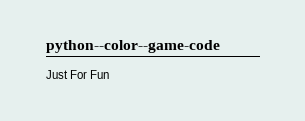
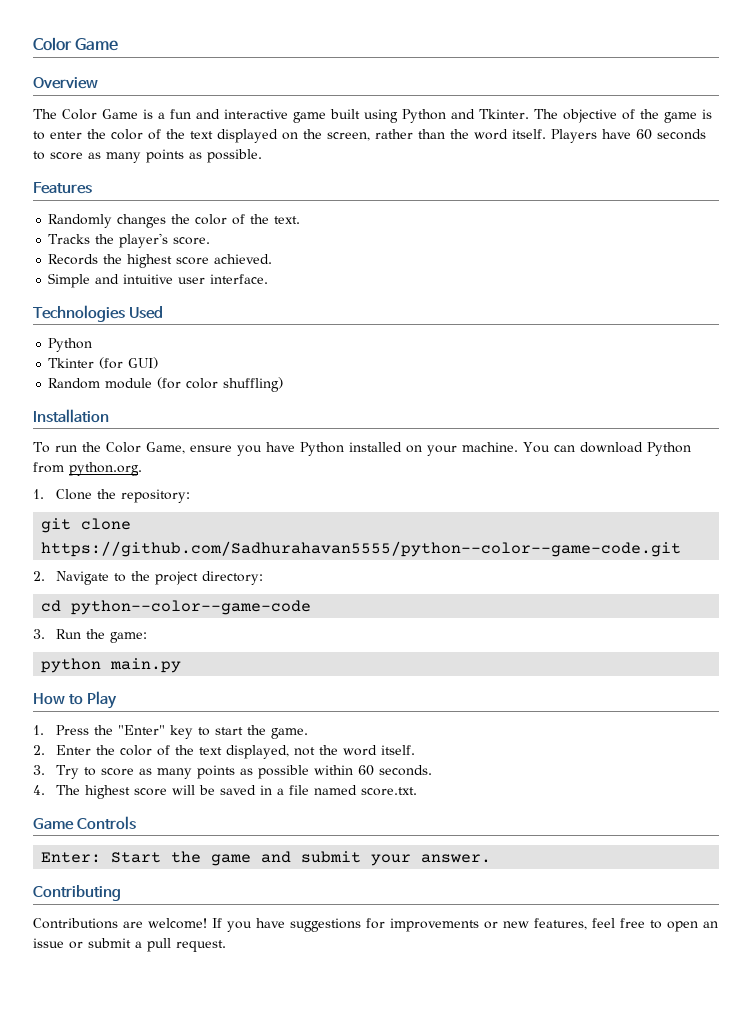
[46,40,220,53] [46,70,110,79] python--color--game-code // Just For Fun -> [33,37,119,51] [33,77,98,89] [33,109,712,123] [33,129,706,143] [33,149,262,163] [33,182,92,194] [48,214,301,228] [48,233,211,248] [48,254,273,268] [48,273,269,288] [33,305,164,322] [48,338,93,352] [48,357,159,369] [48,377,284,392] [33,409,109,423] [33,442,691,456] [33,462,142,476] [33,489,191,503] [41,518,132,533] [41,541,682,557] [33,571,264,585] [41,600,312,615] [33,629,148,643] [41,658,182,673] [33,691,118,709] [33,725,309,739] [33,745,416,759] [33,765,433,779] [33,785,418,799] [33,816,137,830] [41,851,492,866] [33,885,121,901] [33,918,718,932] [33,938,226,952] Color Game // Overview // The Color Game is a fun and interactive game built using Python and Tkinter. The objective of the game is to enter the color of the text displayed on the screen, rather than the word itself. Players have 60 seconds to score as many points as possible. // Features // Randomly changes the color of the text. // Tracks the player's score. // Records the highest score achieved. // Simple and intuitive user interface. // Technologies Used // Python // Tkinter (for GUI) // Random module (for color shuffling) // Installation // To run the Color Game, ensure you have Python installed on your machine. You can download Python from python.org. // 1. Clone the repository: // git clone https://github.com/Sadhurahavan5555/python--color--game-code.git // 2. Navigate to the project directory: // cd python--color--game-code // 3. Run the game: // python main.py // How to Play // 1. Press the "Enter" key to start the game. // 2. Enter the color of the text displayed, not the word itself. // 3. Try to score as many points as possible within 60 seconds. // 4. The highest score will be saved in a file named score.txt. // Game Controls // Enter: Start the game and submit your answer. // Contributing // Contributions are welcome! If you have suggestions for improvements or new features, feel free to open an issue or submit a pull request.

